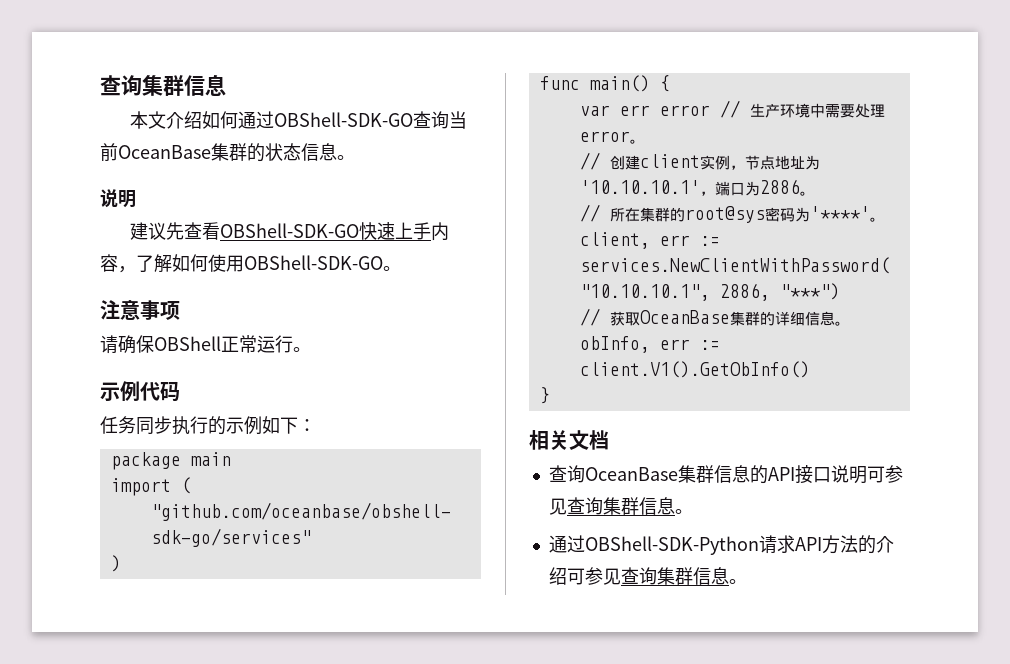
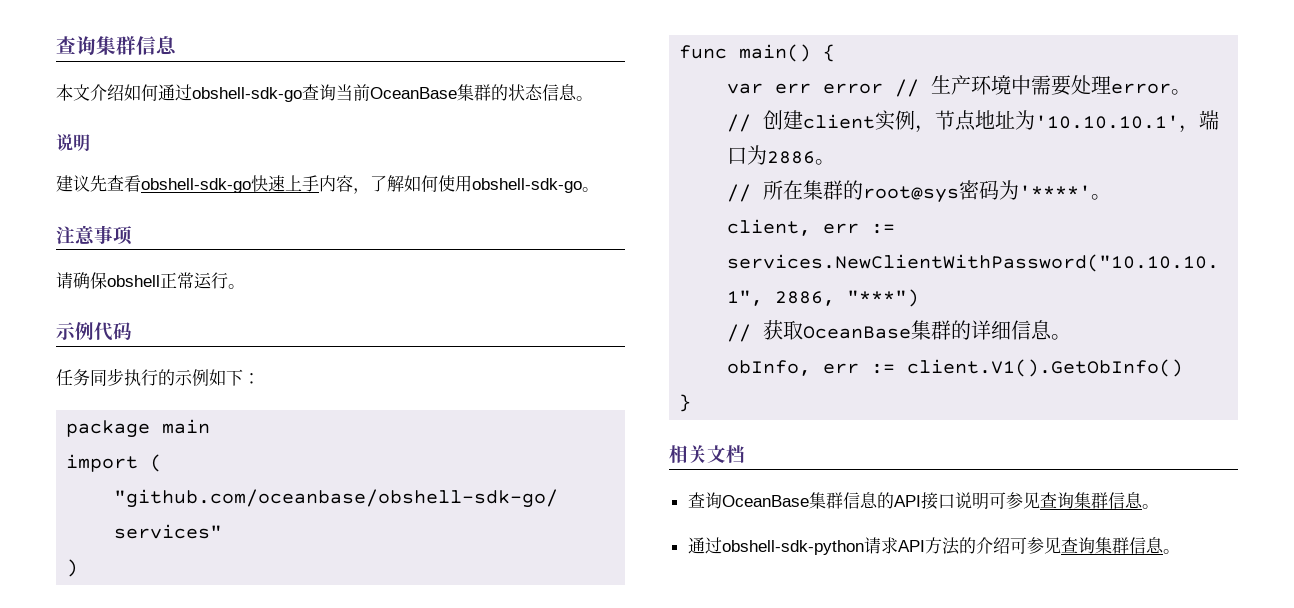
[274,112,414,127] OBShell-SDK-GO -> [192,87,302,102] obshell-sdk-go
[220,223,360,238] OBShell-SDK-GO -> [141,178,251,193] obshell-sdk-go
[244,255,383,270] OBShell-SDK-GO -> [472,178,582,193] obshell-sdk-go
[154,336,221,351] OBShell -> [107,275,160,287] obshell
[584,536,759,555] OBShell-SDK-Python -> [721,540,864,555] obshell-sdk-python

